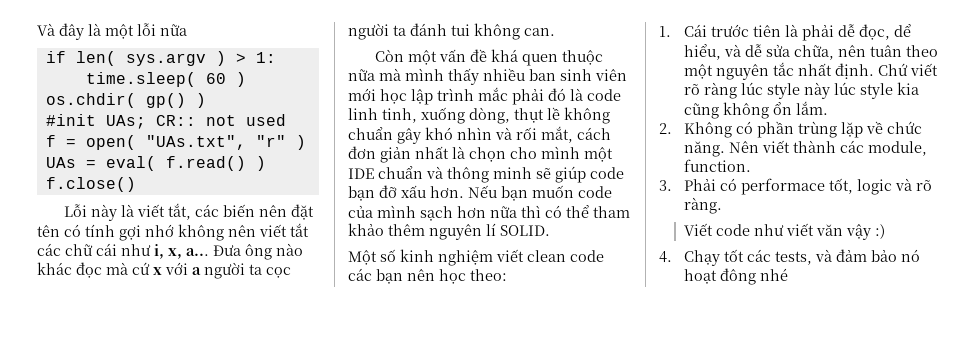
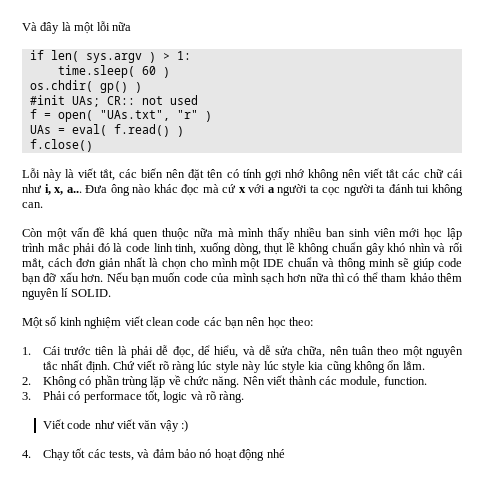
[719,268,756,285] đông -> [239,449,265,461] động

